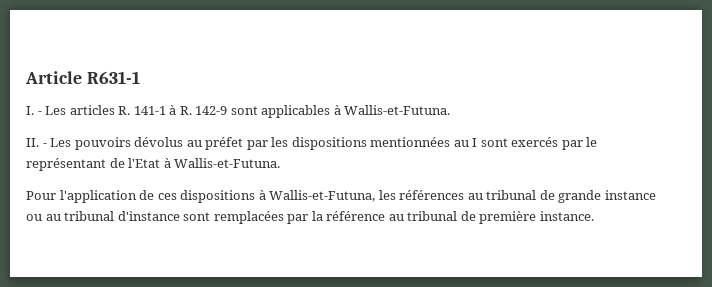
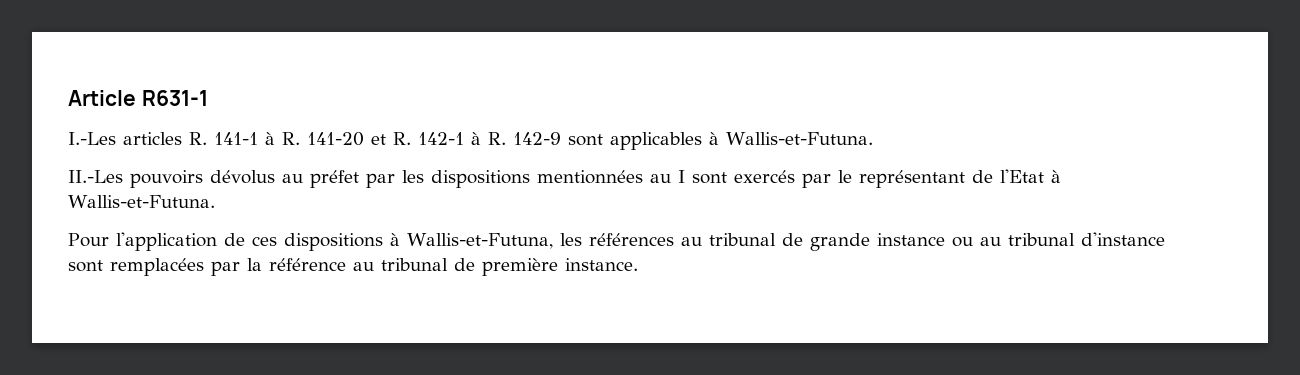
[26,106,67,115] I. - Les -> [68,132,116,145] I.-Les
(192, 110) none -> [307,132,506,146] 141-20 et R. 142-1 à R.
[26,138,72,147] II. - Les -> [68,170,123,183] II.-Les

